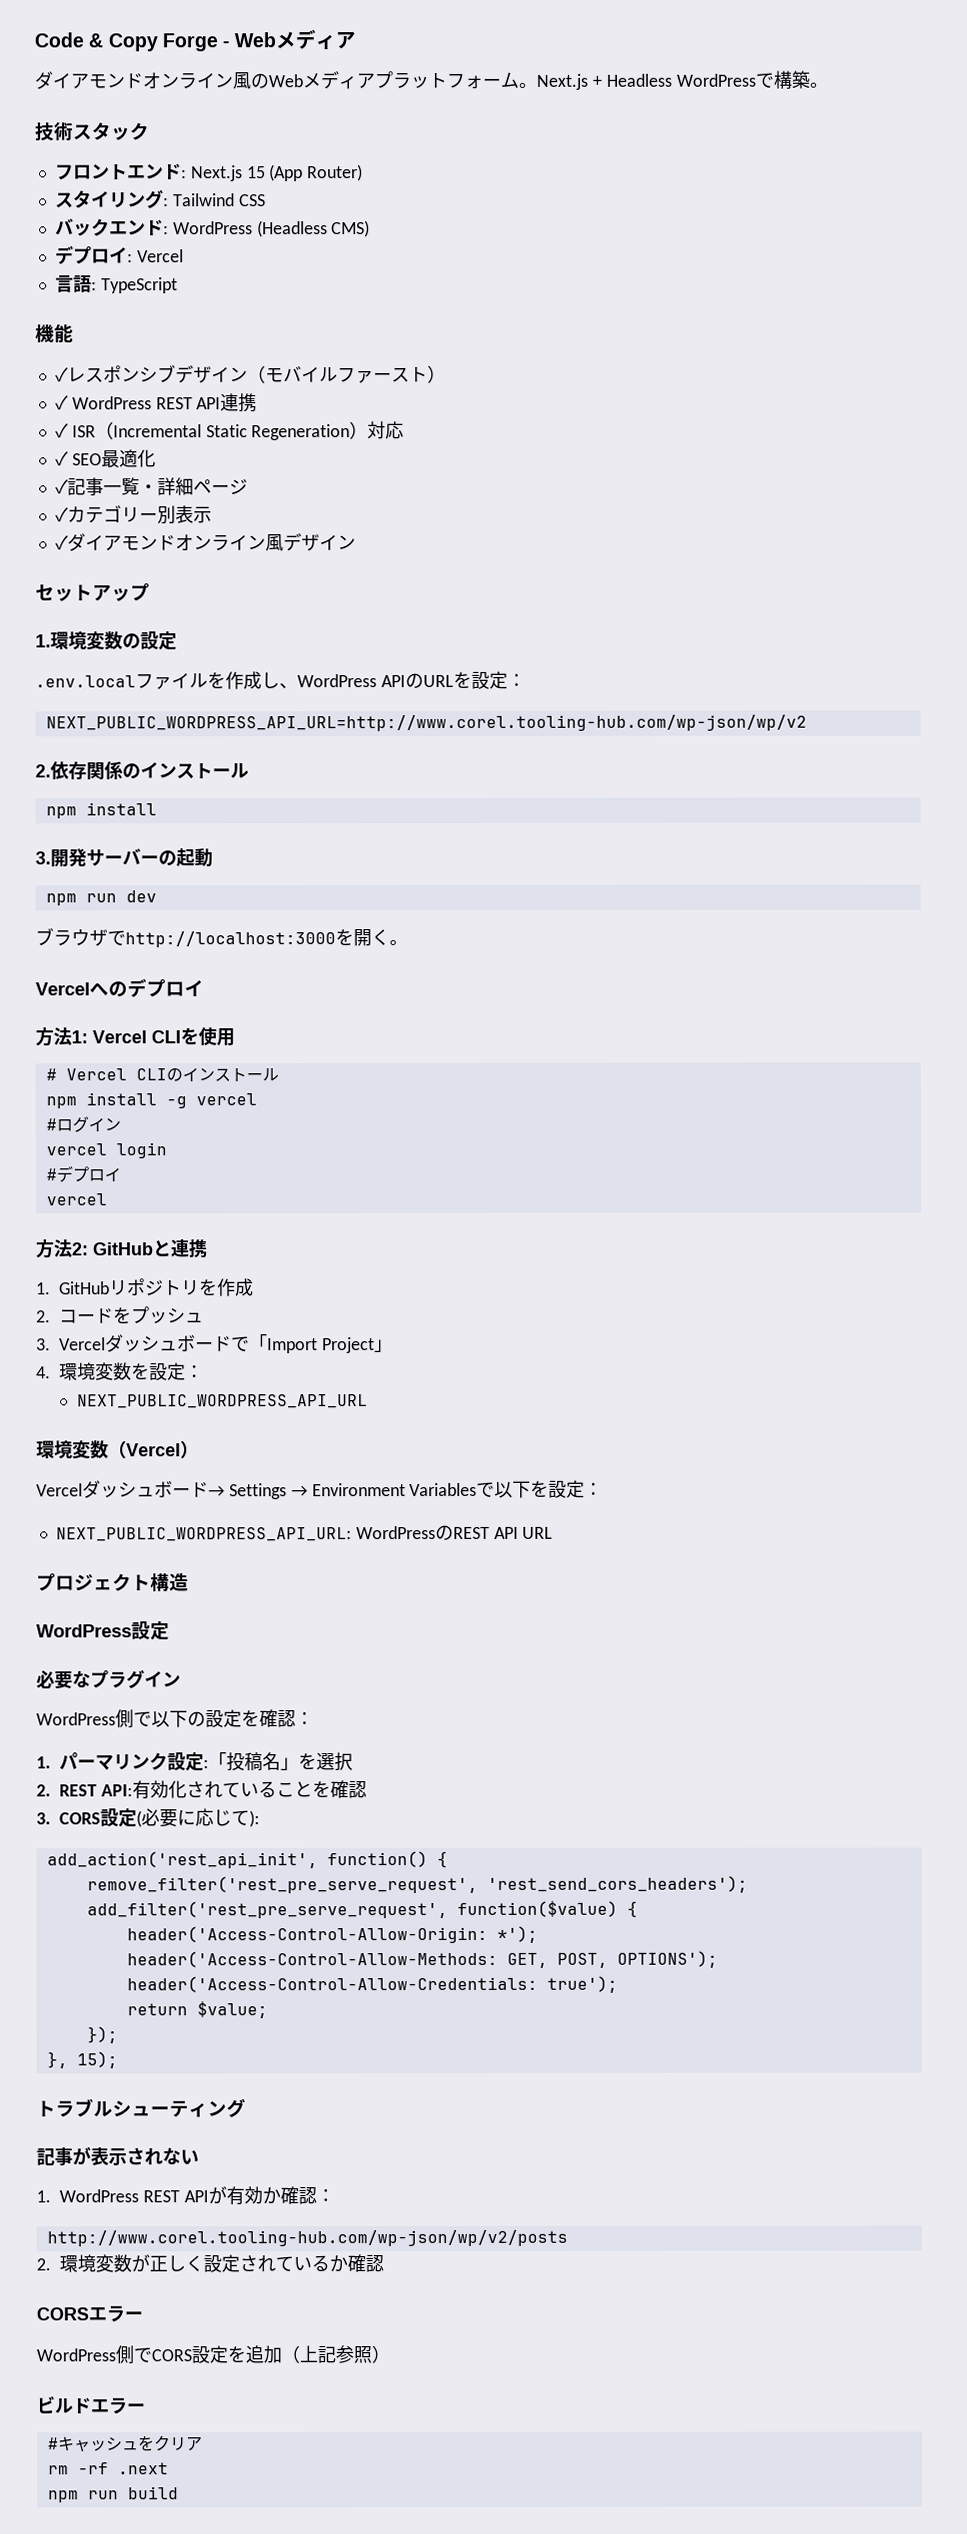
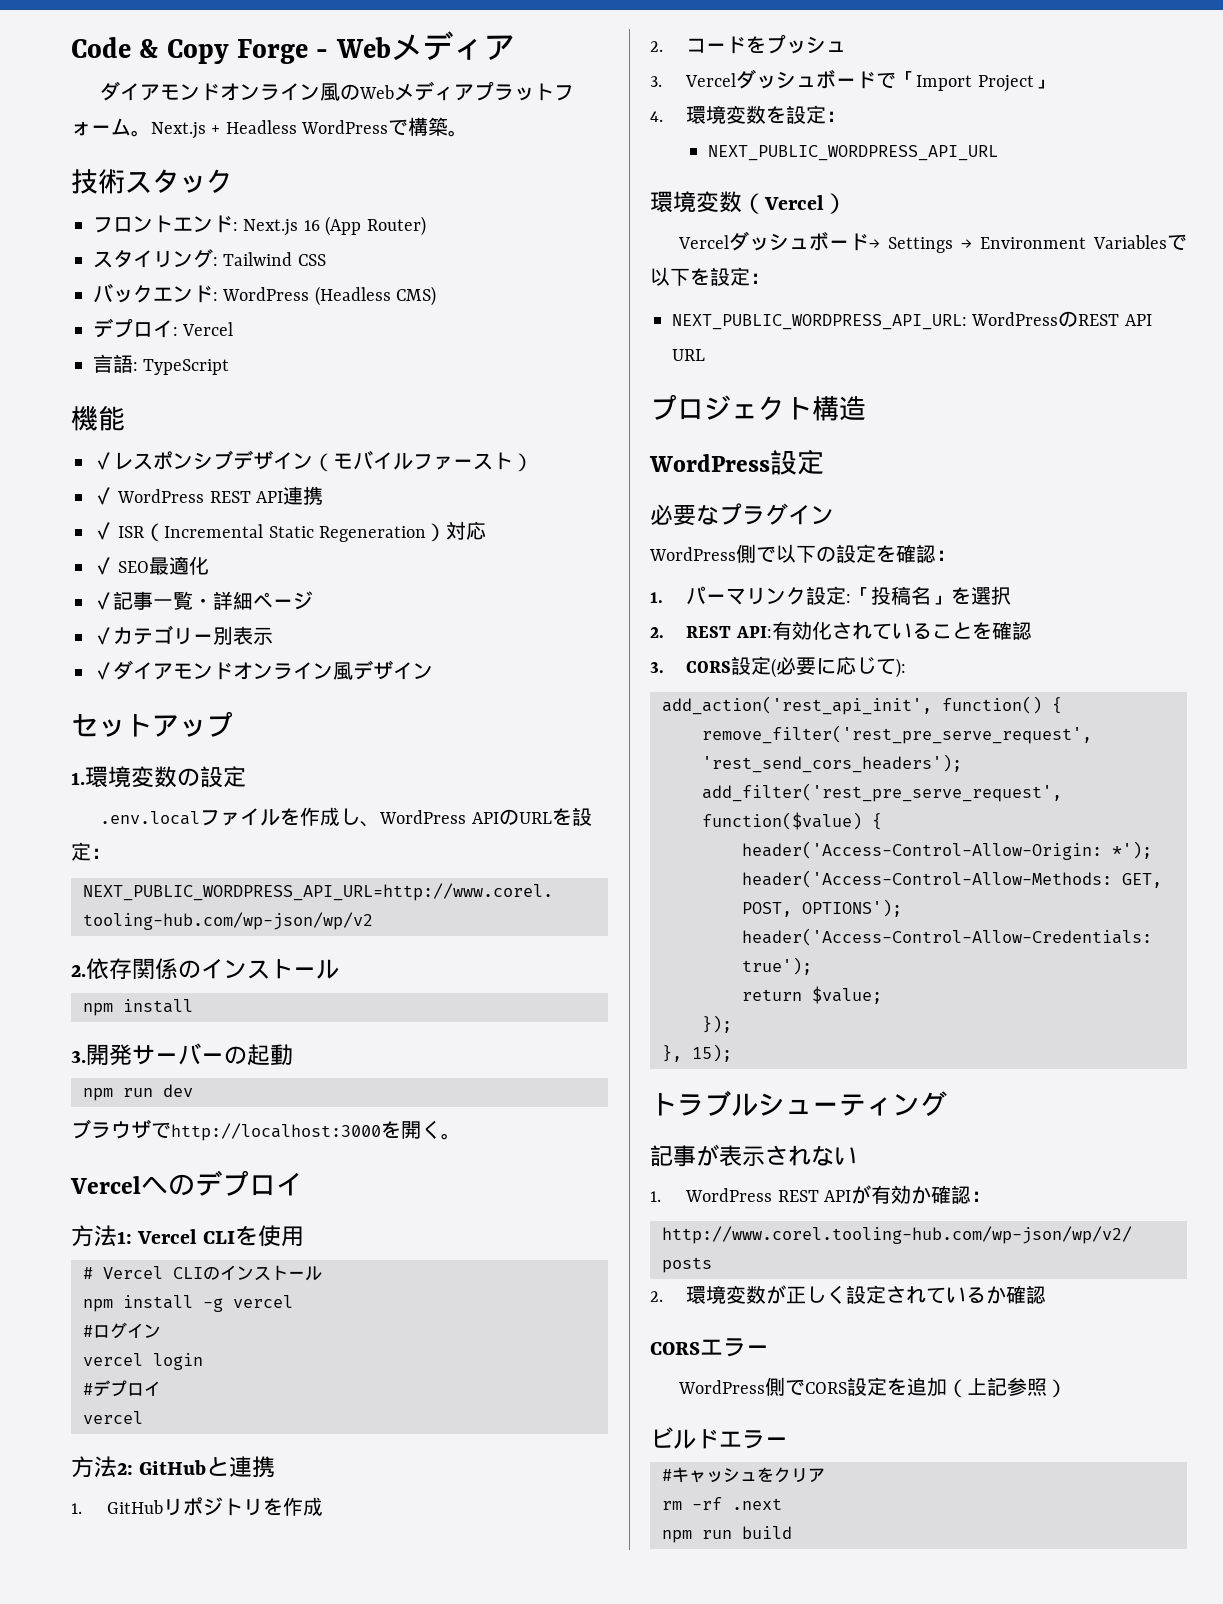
[246,166,266,179] 15 -> [303,220,320,231] 16

